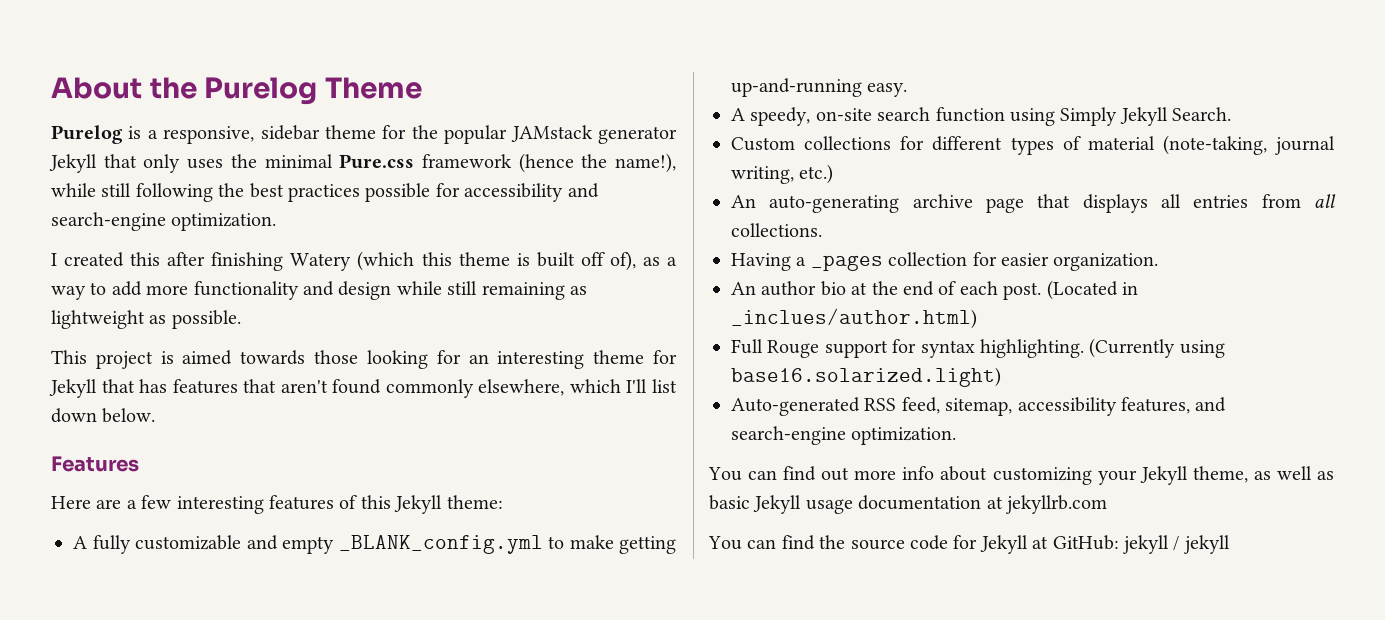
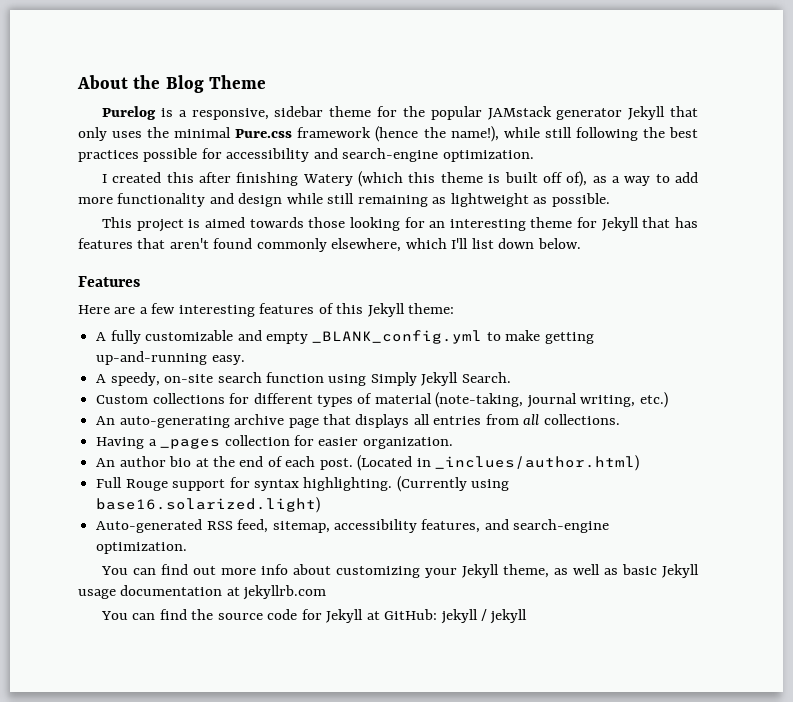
[204,77,318,105] Purelog -> [165,75,204,93] Blog

